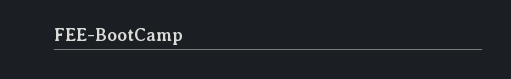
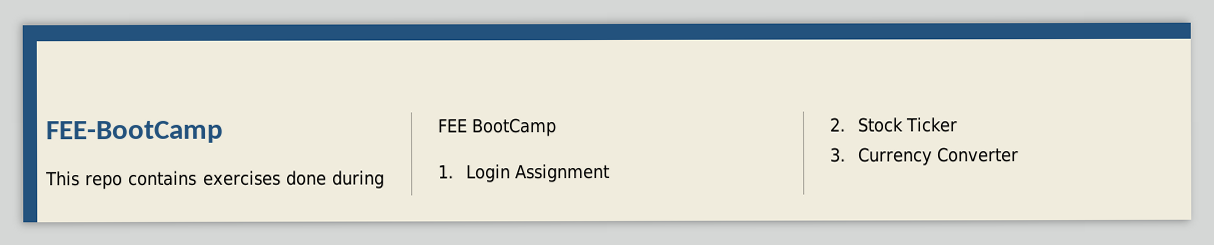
(183, 36) none -> [45,170,385,190] [437,118,557,137] [438,163,610,183] [829,117,958,133] [830,147,1019,166] // This repo contains exercises done during FEE BootCamp // 1. Login Assignment // 2. Stock Ticker // 3. Currency Converter

